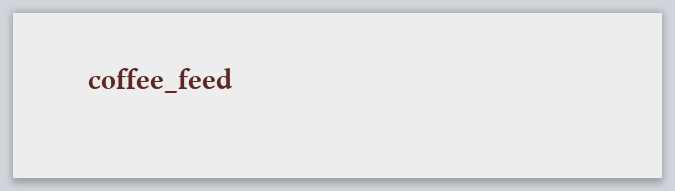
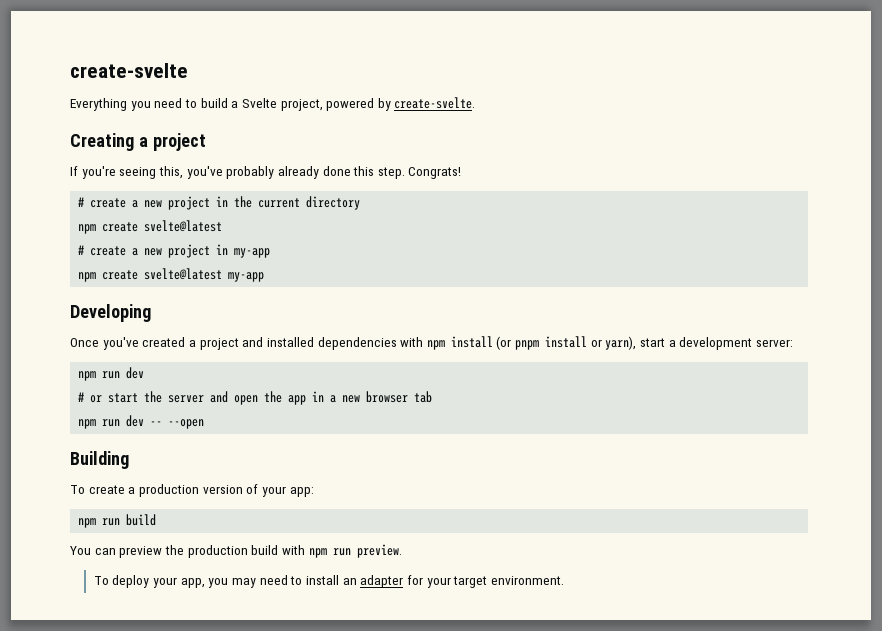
[88,68,233,93] coffee_feed -> [70,63,188,78] [70,97,476,111] [70,133,206,151] [70,166,462,179] [78,196,361,210] [78,220,223,234] [78,244,271,258] [78,268,265,282] [70,304,151,322] [70,336,793,350] [78,367,145,381] [78,391,433,405] [78,415,205,429] [70,451,129,469] [70,484,314,497] [78,514,157,528] [70,544,402,558] [93,575,564,588] create-svelte // Everything you need to build a Svelte project, powered by create-svelte. // Creating a project // If you're seeing this, you've probably already done this step. Congrats! // # create a new project in the current directory // npm create svelte@latest // # create a new project in my-app // npm create svelte@latest my-app // Developing // Once you've created a project and installed dependencies with npm install (or pnpm install or yarn), start a development server: // npm run dev // # or start the server and open the app in a new browser tab // npm run dev -- --open // Building // To create a production version of your app: // npm run build // You can preview the production build with npm run preview. // To deploy your app, you may need to install an adapter for your target environment.

